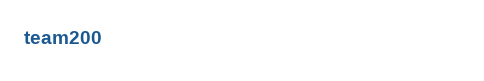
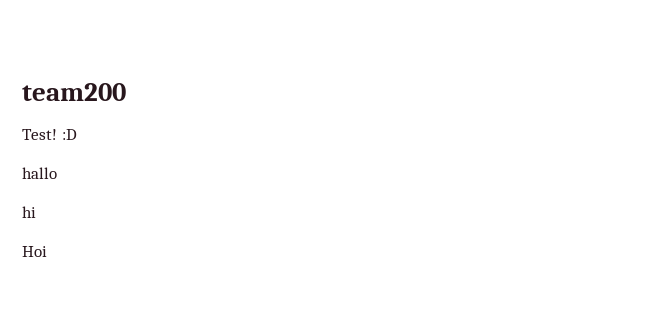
(102, 37) none -> [22,129,77,140] [22,167,57,179] [22,206,36,218] [22,246,47,257] // Test! :D // hallo // hi // Hoi

